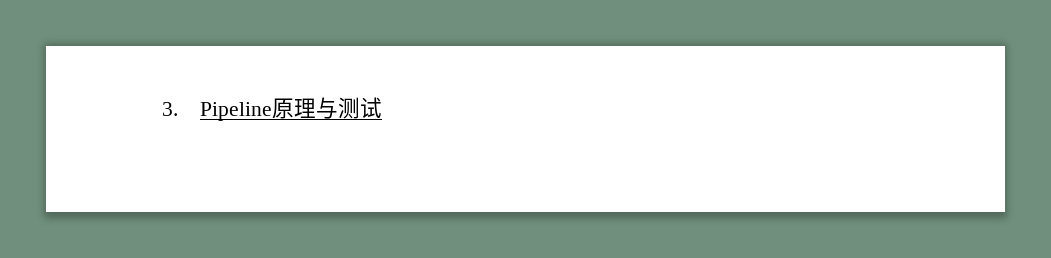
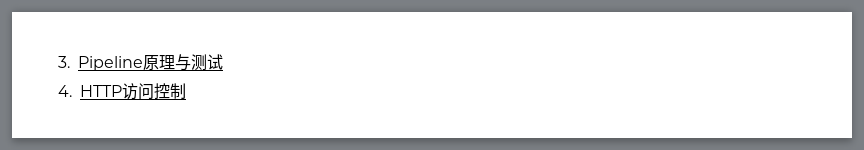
(382, 108) none -> [58,83,186,100] // 4. HTTP访问控制

